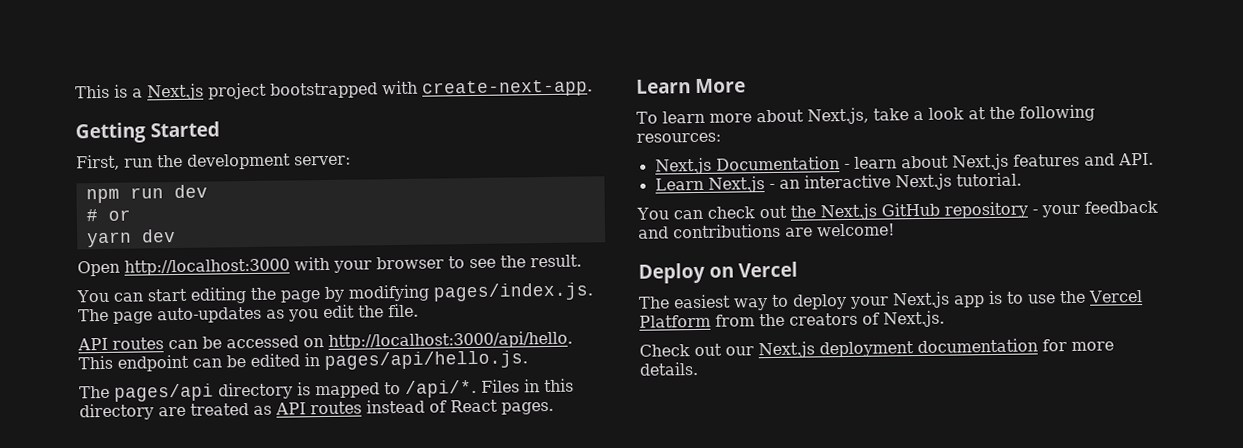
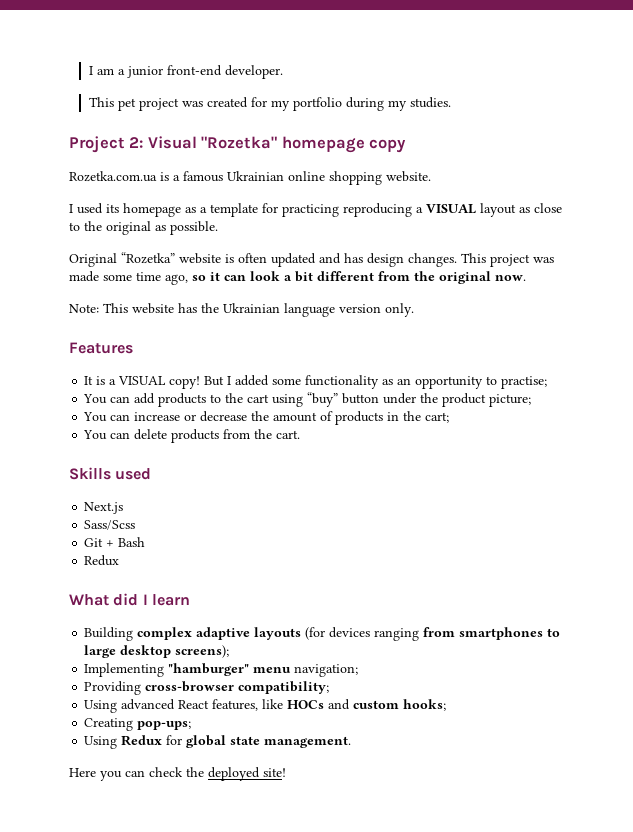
[75,79,593,101] [75,121,221,144] [76,153,351,171] [85,184,208,204] [85,209,131,222] [86,229,176,248] [77,254,582,277] [76,282,594,304] [78,303,419,324] [77,330,573,351] [78,350,528,372] [79,378,574,402] [79,399,554,421] [636,78,747,94] [636,104,1095,125] [636,132,721,143] [654,152,1154,175] [654,172,1022,193] [636,200,1158,221] [638,223,895,239] [638,261,799,284] [638,290,1143,311] [639,310,945,328] [639,338,1114,359] [639,361,699,376] This is a Next.js project bootstrapped with create-next-app. // Getting Started // First, run the development server: // npm run dev // # or // yarn dev // Open http://localhost:3000 with your browser to see the result. // You can start editing the page by modifying pages/index.js. The page auto-updates as you edit the file. // API routes can be accessed on http://localhost:3000/api/hello. This endpoint can be edited in pages/api/hello.js. // The pages/api directory is mapped to /api/*. Files in this directory are treated as API routes instead of React pages. // Learn More // To learn more about Next.js, take a look at the following resources: // Next.js Documentation - learn about Next.js features and API. // Learn Next.js - an interactive Next.js tutorial. // You can check out the Next.js GitHub repository - your feedback and contributions are welcome! // Deploy on Vercel // The easiest way to deploy your Next.js app is to use the Vercel Platform from the creators of Next.js. // Check out our Next.js deployment documentation for more details. -> [88,65,283,79] [88,97,451,111] [69,136,407,153] [69,171,431,185] [69,203,562,217] [69,221,218,235] [69,252,554,267] [69,271,526,285] [69,303,414,317] [69,342,133,354] [84,375,548,389] [83,392,532,407] [83,411,450,425] [83,429,301,443] [69,467,152,480] [84,502,124,514] [84,520,136,530] [84,537,146,547] [84,555,120,566] [69,593,190,606] [84,627,561,641] [84,645,230,658] [84,663,359,677] [84,681,330,695] [84,699,447,713] [84,718,192,731] [84,735,352,749] [69,767,286,781] I am a junior front-end developer. // This pet project was created for my portfolio during my studies. // Project 2: Visual "Rozetka" homepage copy // Rozetka.com.ua is a famous Ukrainian online shopping website. // I used its homepage as a template for practicing reproducing a VISUAL layout as close to the original as possible. // Original “Rozetka” website is often updated and has design changes. This project was made some time ago, so it can look a bit different from the original now. // Note: This website has the Ukrainian language version only. // Features // It is a VISUAL copy! But I added some functionality as an opportunity to practise; // You can add products to the cart using “buy” button under the product picture; // You can increase or decrease the amount of products in the cart; // You can delete products from the cart. // Skills used // Next.js // Sass/Scss // Git + Bash // Redux // What did I learn // Building complex adaptive layouts (for devices ranging from smartphones to large desktop screens); // Implementing "hamburger" menu navigation; // Providing cross-browser compatibility; // Using advanced React features, like HOCs and custom hooks; // Creating pop-ups; // Using Redux for global state management. // Here you can check the deployed site!

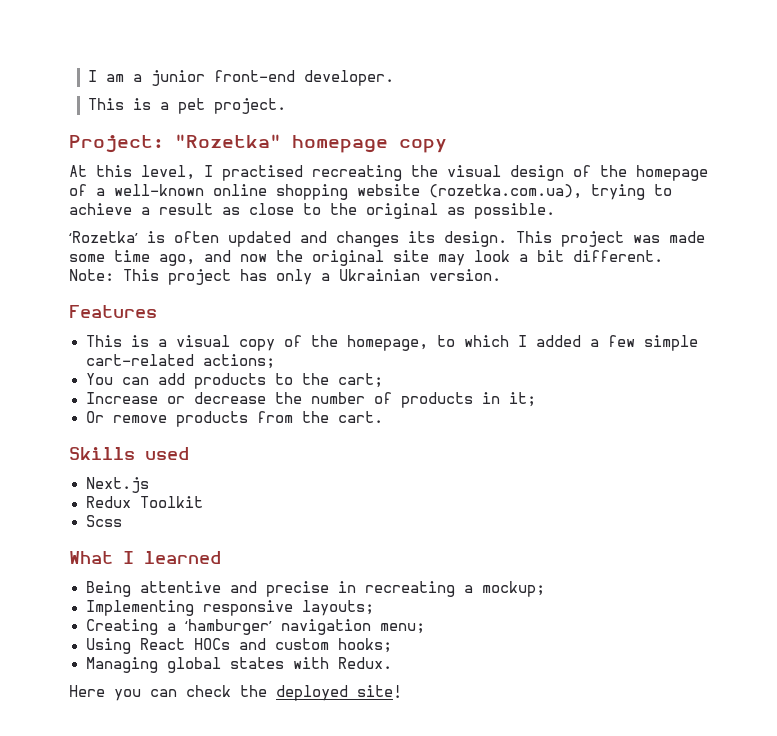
[117,97,451,111] [69,136,407,153] [69,171,431,185] [69,203,516,217] pet project was created for my portfolio during my studies. // Project 2: Visual "Rozetka" homepage copy // Rozetka.com.ua is a famous Ukrainian online shopping website. // I used its homepage as a template for practicing reproducing a VISUAL layout -> [132,98,286,114] [69,134,447,153] [69,165,708,181] [69,184,672,200] [69,203,213,215] is a pet project. // Project: "Rozetka" homepage copy // At this level, I practised recreating the visual design of the homepage of a well-known online shopping website (rozetka.com.ua), trying to achieve a result
[69,252,221,267] Original “Rozetka” website -> [69,231,138,243] ‘Rozetka’
[344,253,457,267] has design changes. -> [336,231,507,247] changes its design.
[192,271,526,284] [69,303,414,317] so it can look a bit different from the original now. // Note: This website has the Ukrainian language version only. -> [204,250,663,266] [69,269,501,285] and now the original site may look a bit different. Note: This project has only a Ukrainian version.
[84,375,548,389] It is a VISUAL copy! But I added some functionality as an opportunity to practise; -> [85,335,698,351] [85,354,275,369] This is a visual copy of the homepage, to which I added a few simple cart-related actions;
[247,392,532,407] [83,412,181,422] cart using “buy” button under the product picture; // You can increase -> [337,373,383,388] [85,392,158,404] cart; // Increase
[273,412,318,422] amount -> [310,392,365,404] number
[403,411,450,423] [83,429,168,440] the cart; // You can delete -> [508,392,536,407] [85,411,167,423] it; // Or remove
[84,520,136,530] [84,537,146,547] [84,555,120,566] [69,593,190,606] [84,627,561,641] [84,645,230,658] [84,663,359,677] [84,681,330,695] [84,699,447,713] [84,718,192,731] [84,735,352,749] Sass/Scss // Git + Bash // Redux // What did I learn // Building complex adaptive layouts (for devices ranging from smartphones to large desktop screens); // Implementing "hamburger" menu navigation; // Providing cross-browser compatibility; // Using advanced React features, like HOCs and custom hooks; // Creating pop-ups; // Using Redux for global state management. -> [85,496,203,508] [85,515,122,527] [69,551,221,564] [85,581,545,597] [85,600,374,616] [85,619,425,635] [85,638,392,654] [85,657,392,673] Redux Toolkit // Scss // What I learned // Being attentive and precise in recreating a mockup; // Implementing responsive layouts; // Creating a ‘hamburger’ navigation menu; // Using React HOCs and custom hooks; // Managing global states with Redux.

